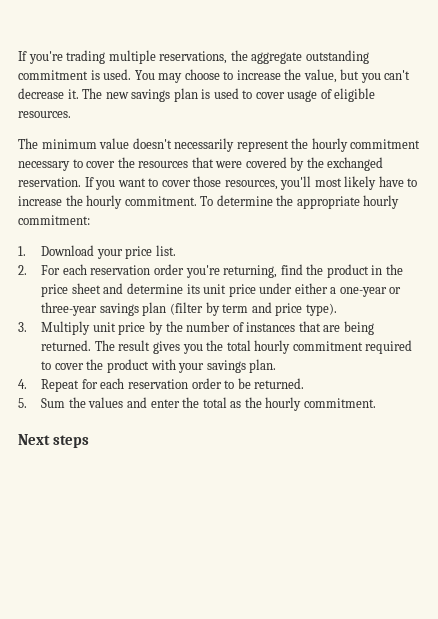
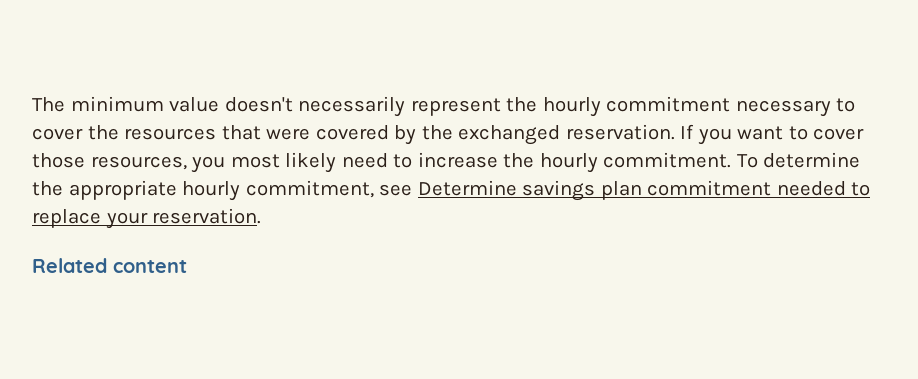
[18,50,369,64] [18,69,411,83] [18,88,376,102] [18,111,71,118] If you're trading multiple reservations, the aggregate outstanding commitment is used. You may choose to increase the value, but you can't decrease it. The new savings plan is used to cover usage of eligible resources. // -> (32, 104) none
[280,176,312,190] you'll -> [191,156,226,173] you
[378,176,404,187] have -> [341,153,388,168] need
[18,215,90,225] [18,245,176,259] [18,264,403,278] [41,283,402,297] [41,302,337,316] [18,321,374,335] [41,340,413,354] [41,359,277,373] [18,378,305,392] [18,397,376,411] [18,434,89,448] commitment: // 1. Download your price list. // 2. For each reservation order you're returning, find the product in the price sheet and determine its unit price under either a one-year or three-year savings plan (filter by term and price type). // 3. Multiply unit price by the number of instances that are being returned. The result gives you the total hourly commitment required to cover the product with your savings plan. // 4. Repeat for each reservation order to be returned. // 5. Sum the values and enter the total as the hourly commitment. // Next steps -> [245,180,871,201] [32,208,262,229] [32,258,187,273] commitment, see Determine savings plan commitment needed to replace your reservation. // Related content

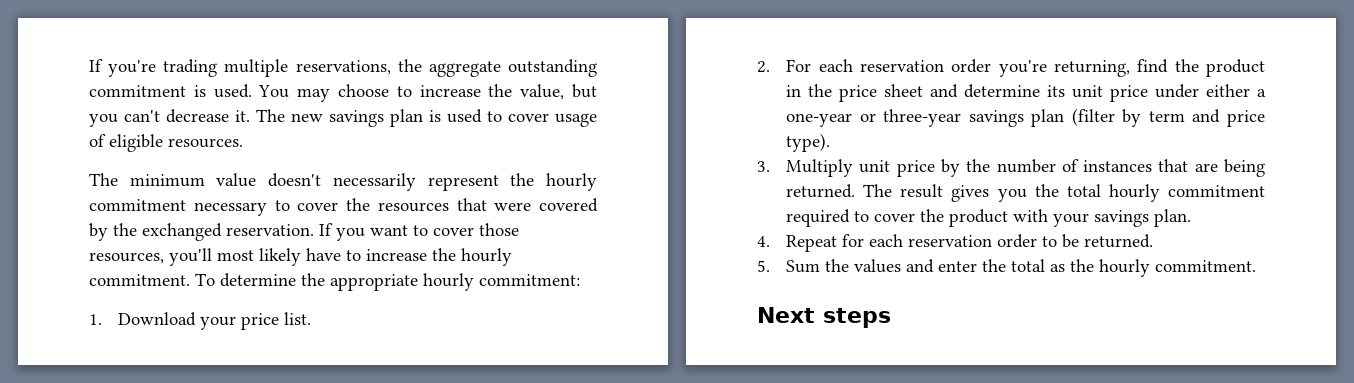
(32, 104) none -> [89,59,597,77] [89,84,597,102] [89,109,597,127] [89,134,243,152] If you're trading multiple reservations, the aggregate outstanding commitment is used. You may choose to increase the value, but you can't decrease it. The new savings plan is used to cover usage of eligible resources. //
[191,156,226,173] you -> [169,248,212,266] you'll
[341,153,388,168] need -> [306,248,341,261] have
[245,180,871,201] [32,208,262,229] [32,258,187,273] commitment, see Determine savings plan commitment needed to replace your reservation. // Related content -> [479,274,580,286] [89,312,312,330] [757,59,1265,77] [786,84,1266,102] [786,108,1265,127] [786,133,831,152] [757,159,1265,177] [786,184,1265,202] [786,209,1192,227] [757,234,1154,252] [757,259,1257,277] [757,307,891,328] commitment: // 1. Download your price list. // 2. For each reservation order you're returning, find the product in the price sheet and determine its unit price under either a one-year or three-year savings plan (filter by term and price type). // 3. Multiply unit price by the number of instances that are being returned. The result gives you the total hourly commitment required to cover the product with your savings plan. // 4. Repeat for each reservation order to be returned. // 5. Sum the values and enter the total as the hourly commitment. // Next steps

